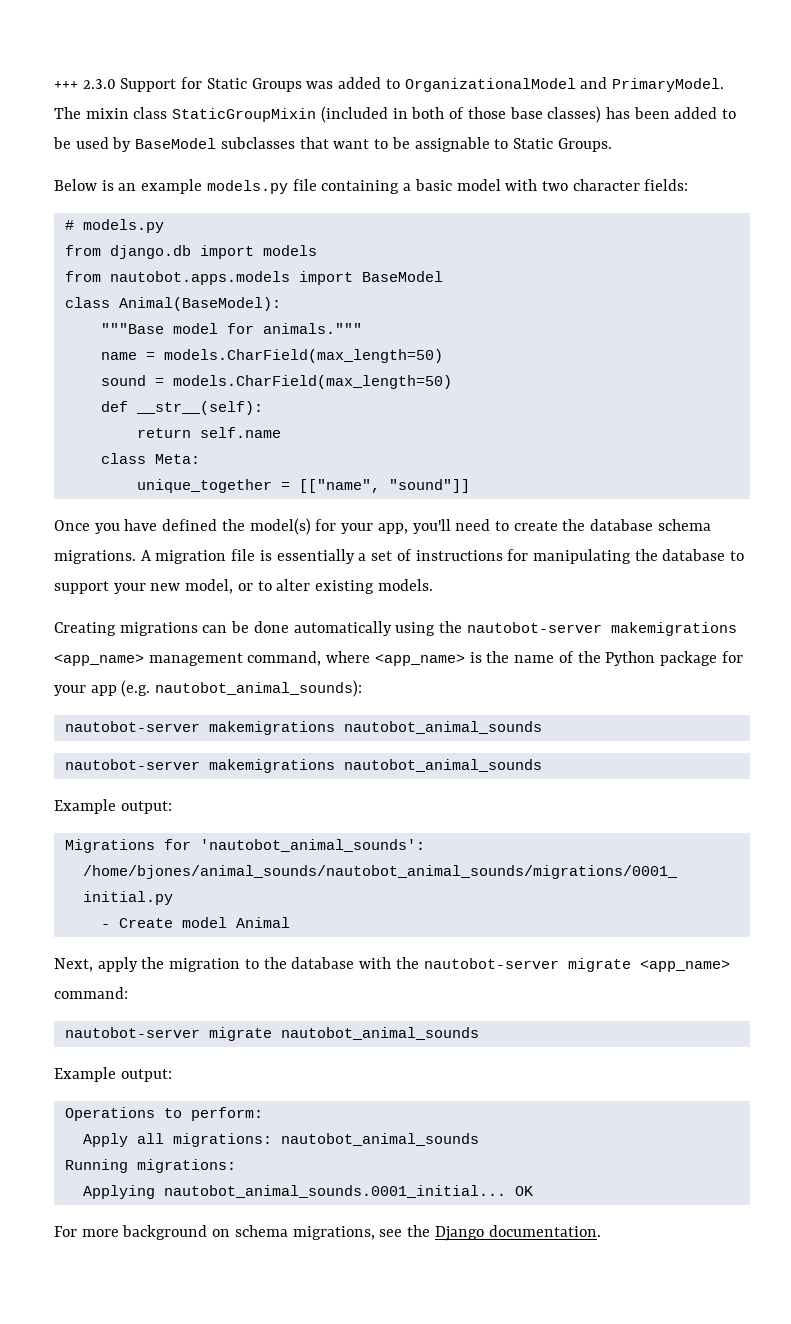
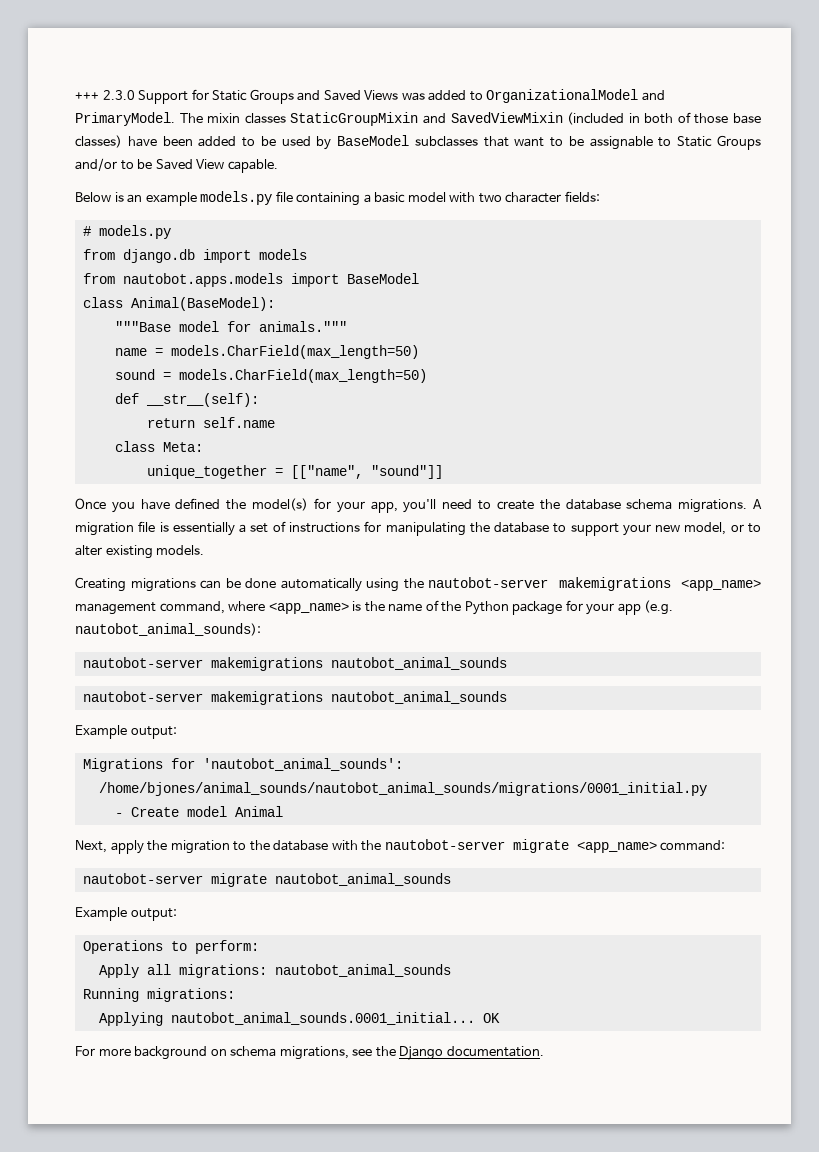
(302, 85) none -> [297,90,399,101] and Saved Views
[133,107,317,122] class StaticGroupMixin -> [244,112,563,126] classes StaticGroupMixin and SavedViewMixin
[605,107,630,119] has -> [127,136,157,147] have
[557,138,612,152] Groups. -> [717,135,761,150] [75,158,278,173] Groups and/or to be Saved View capable.

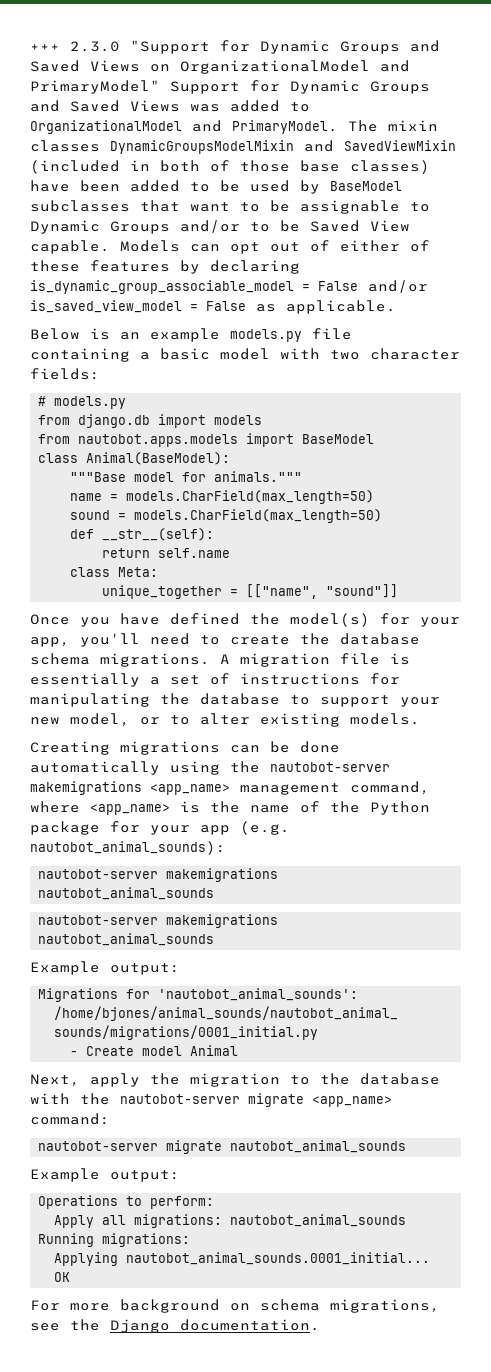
(135, 95) none -> [130,40,440,54] [30,60,410,74] [30,80,160,94] "Support for Dynamic Groups and Saved Views on OrganizationalModel and PrimaryModel"
[212,90,248,101] Static -> [290,80,360,94] Dynamic
[290,112,419,126] StaticGroupMixin -> [110,140,294,154] DynamicGroupsModelMixin
[677,136,713,147] Static -> [30,220,100,234] Dynamic
(278, 166) none -> [120,240,430,254] [30,260,300,274] [30,280,428,294] [30,300,396,314] Models can opt out of either of these features by declaring is_dynamic_group_associable_model = False and/or is_saved_view_model = False as applicable.

